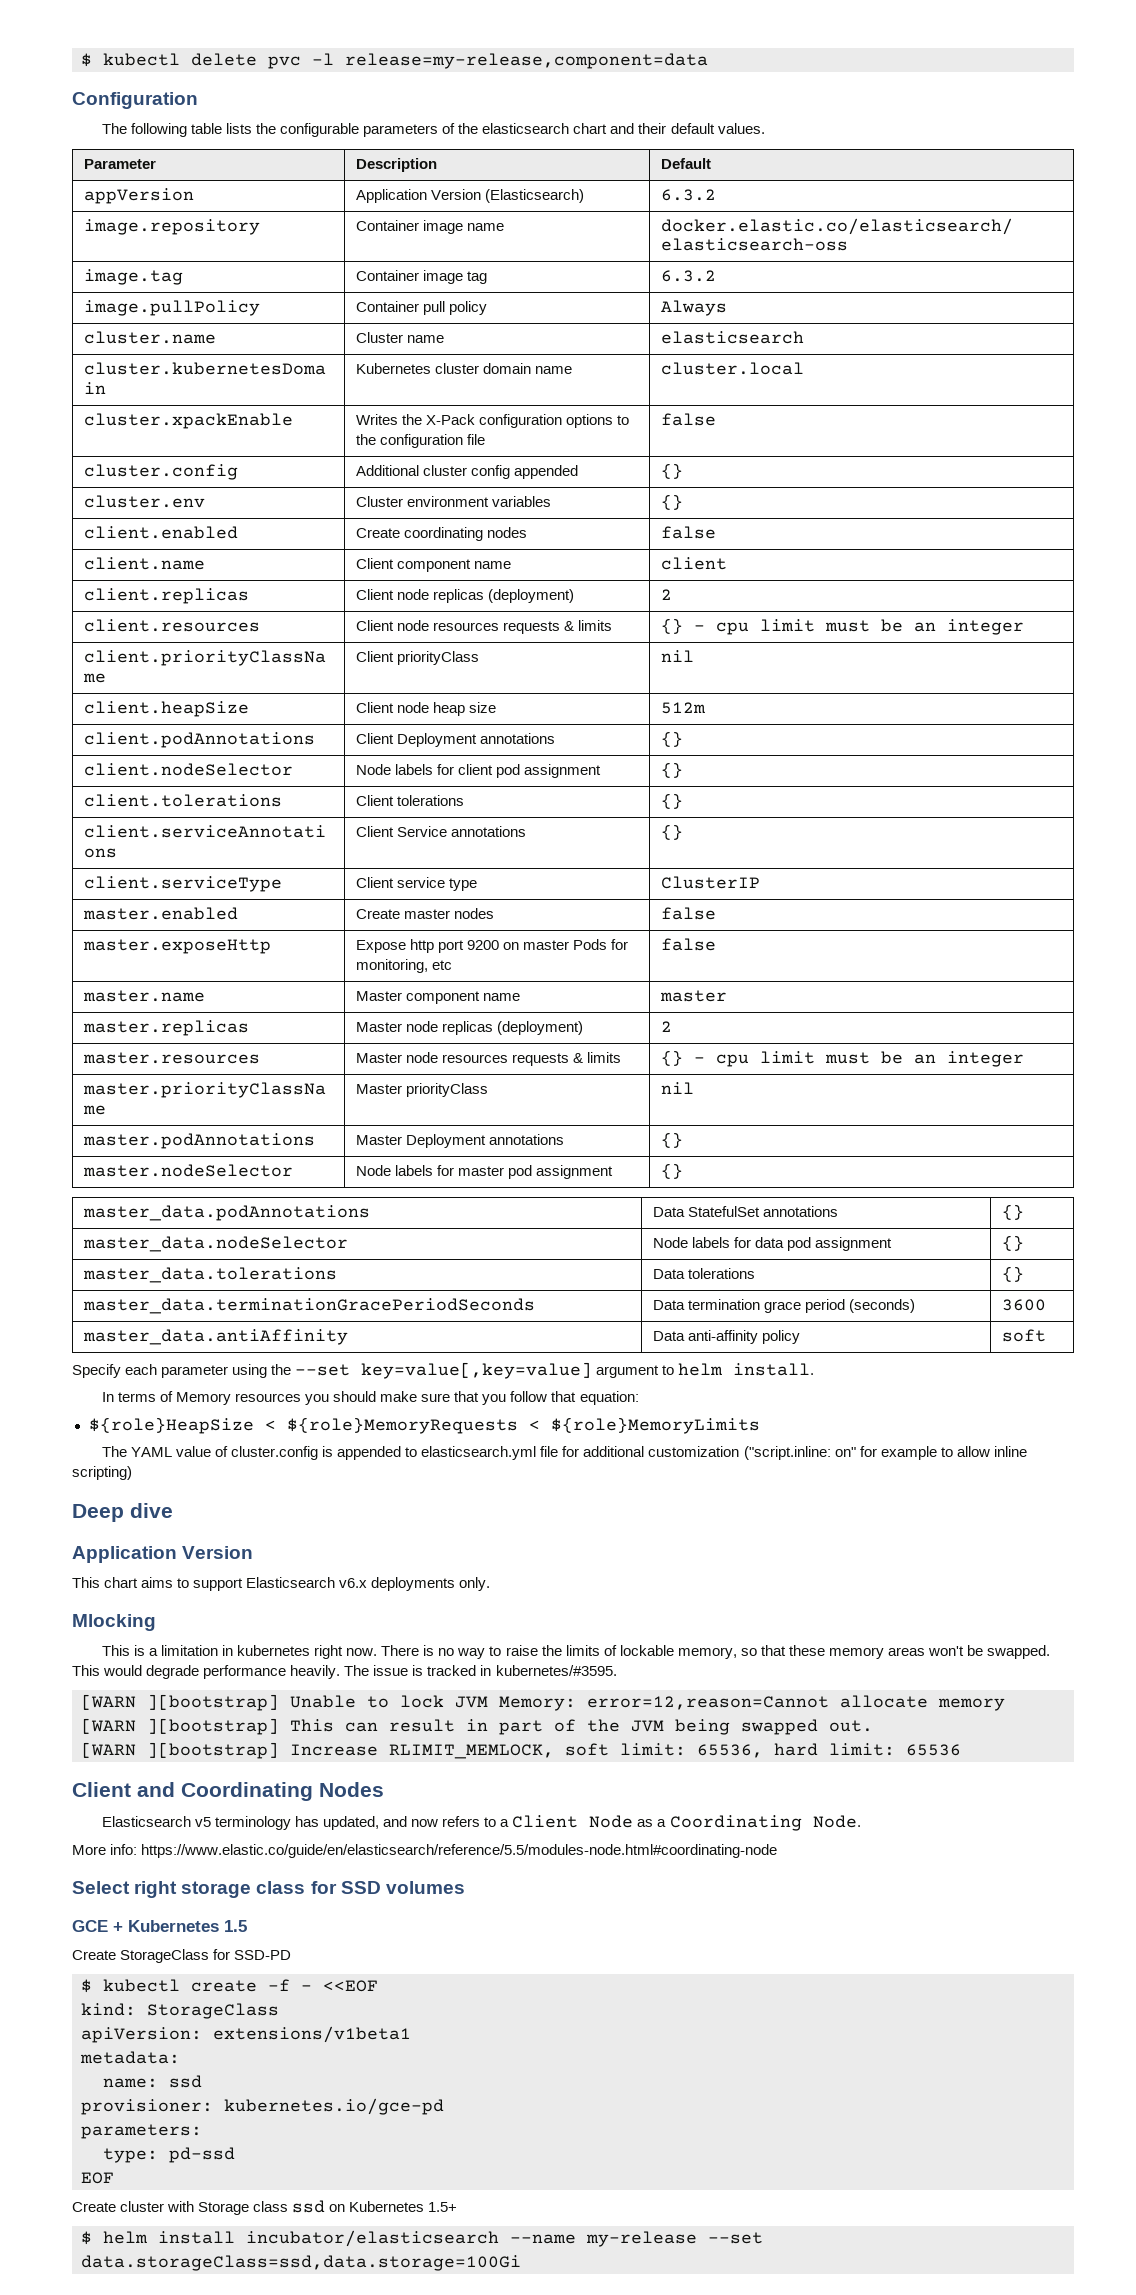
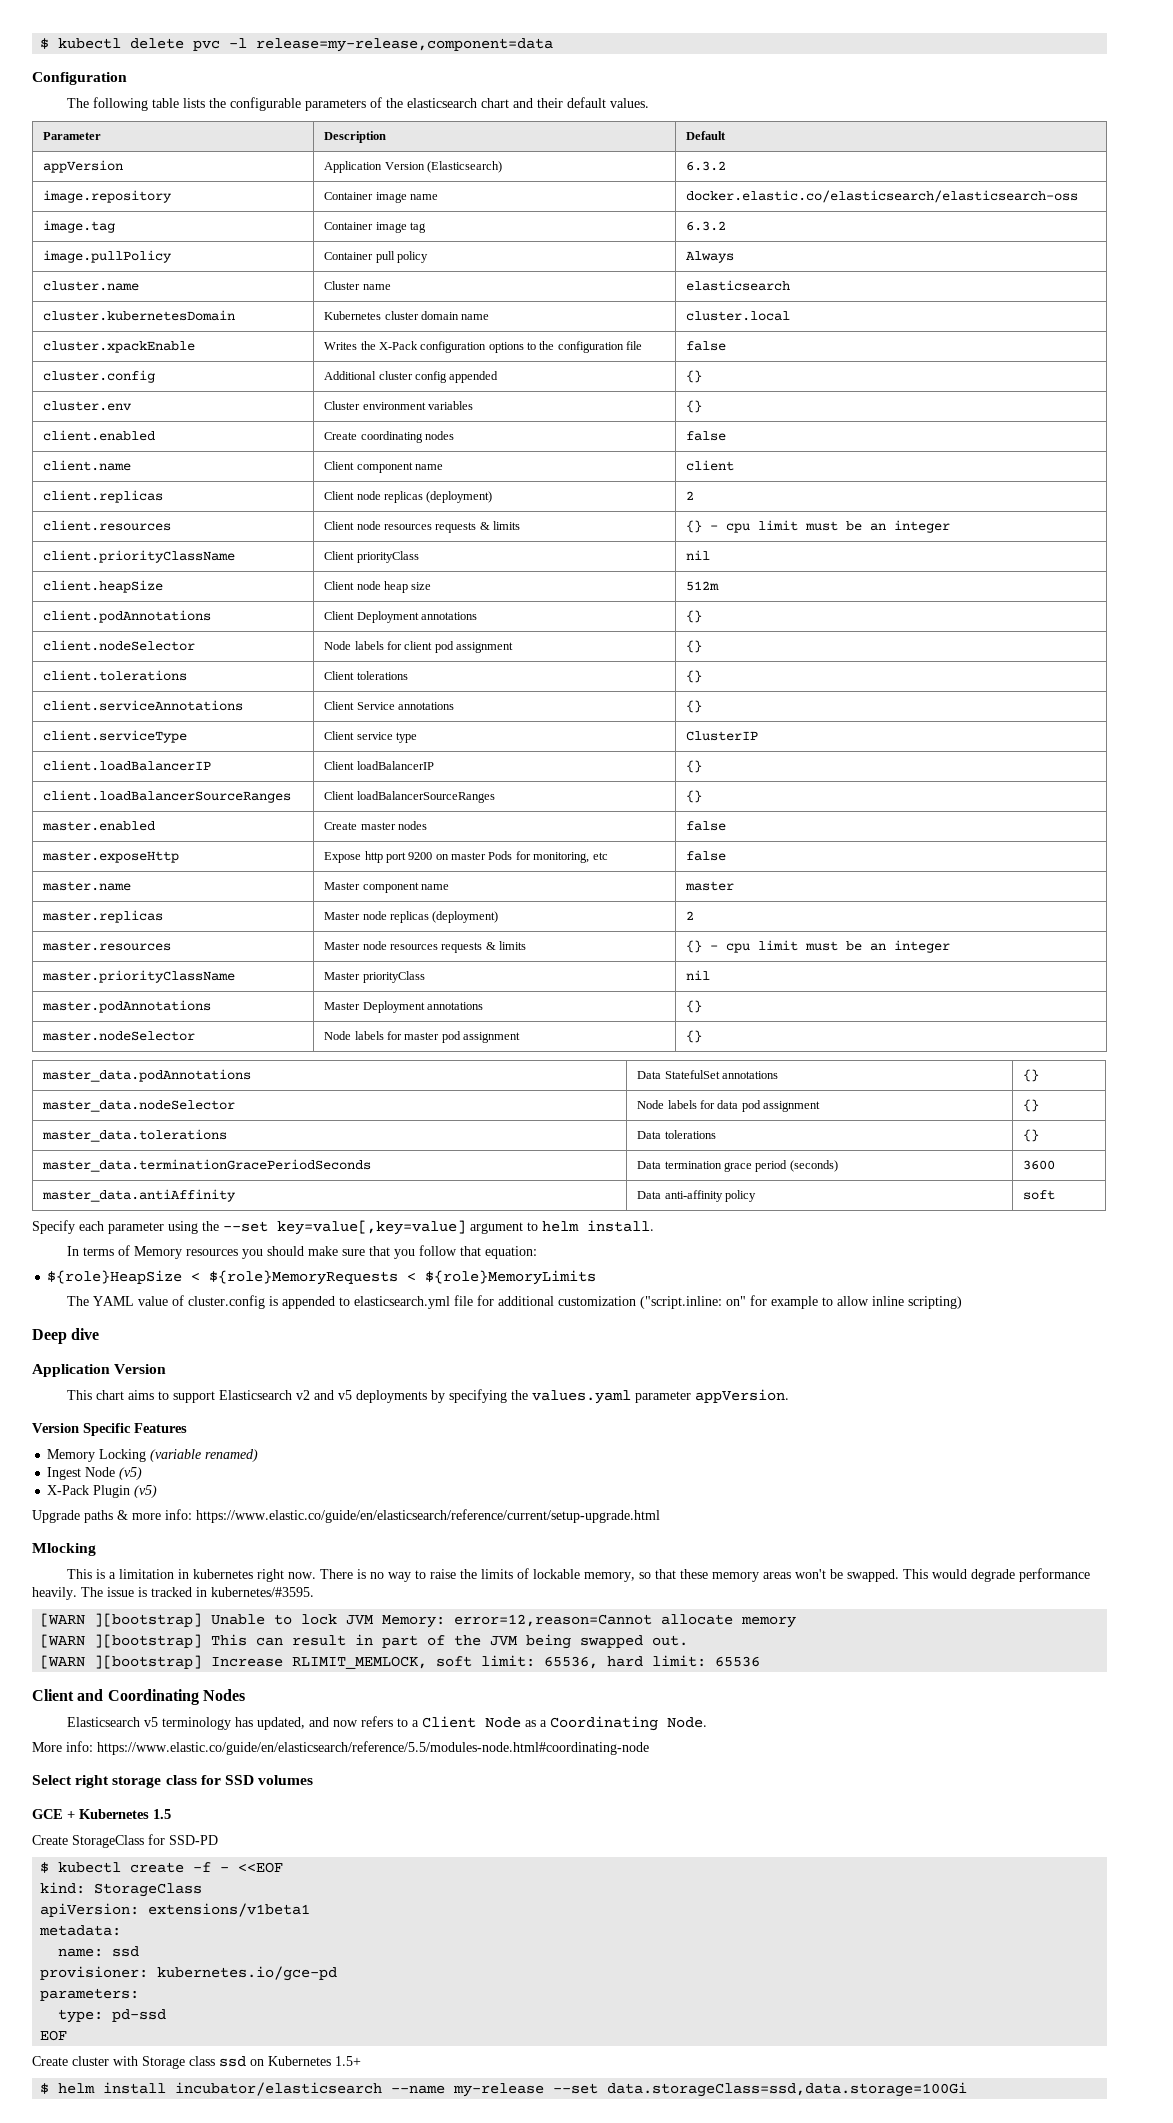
(760, 882) none -> [43,760,212,771] [324,761,434,770] [686,760,703,773] [43,790,292,803] [324,791,495,803] [686,790,703,803] // client.loadBalancerIP | Client loadBalancerIP | {} // client.loadBalancerSourceRanges | Client loadBalancerSourceRanges | {}
[339,1577,491,1591] v6.x deployments only. -> [295,1389,789,1404] [32,1423,187,1436] [47,1449,259,1462] [47,1467,143,1480] [47,1485,158,1498] [32,1509,660,1523] v2 and v5 deployments by specifying the values.yaml parameter appVersion. // Version Specific Features // Memory Locking (variable renamed) // Ingest Node (v5) // X-Pack Plugin (v5) // Upgrade paths & more info: https://www.elastic.co/guide/en/elasticsearch/reference/current/setup-upgrade.html

